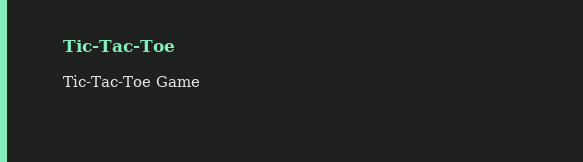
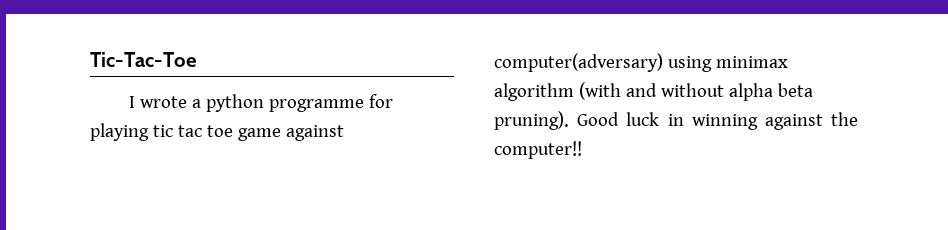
[63,75,200,87] Tic-Tac-Toe Game -> [129,94,394,112] [90,123,344,141] [494,53,788,72] [494,82,813,101] [494,111,858,130] [494,141,582,159] I wrote a python programme for playing tic tac toe game against computer(adversary) using minimax algorithm (with and without alpha beta pruning). Good luck in winning against the computer!!

